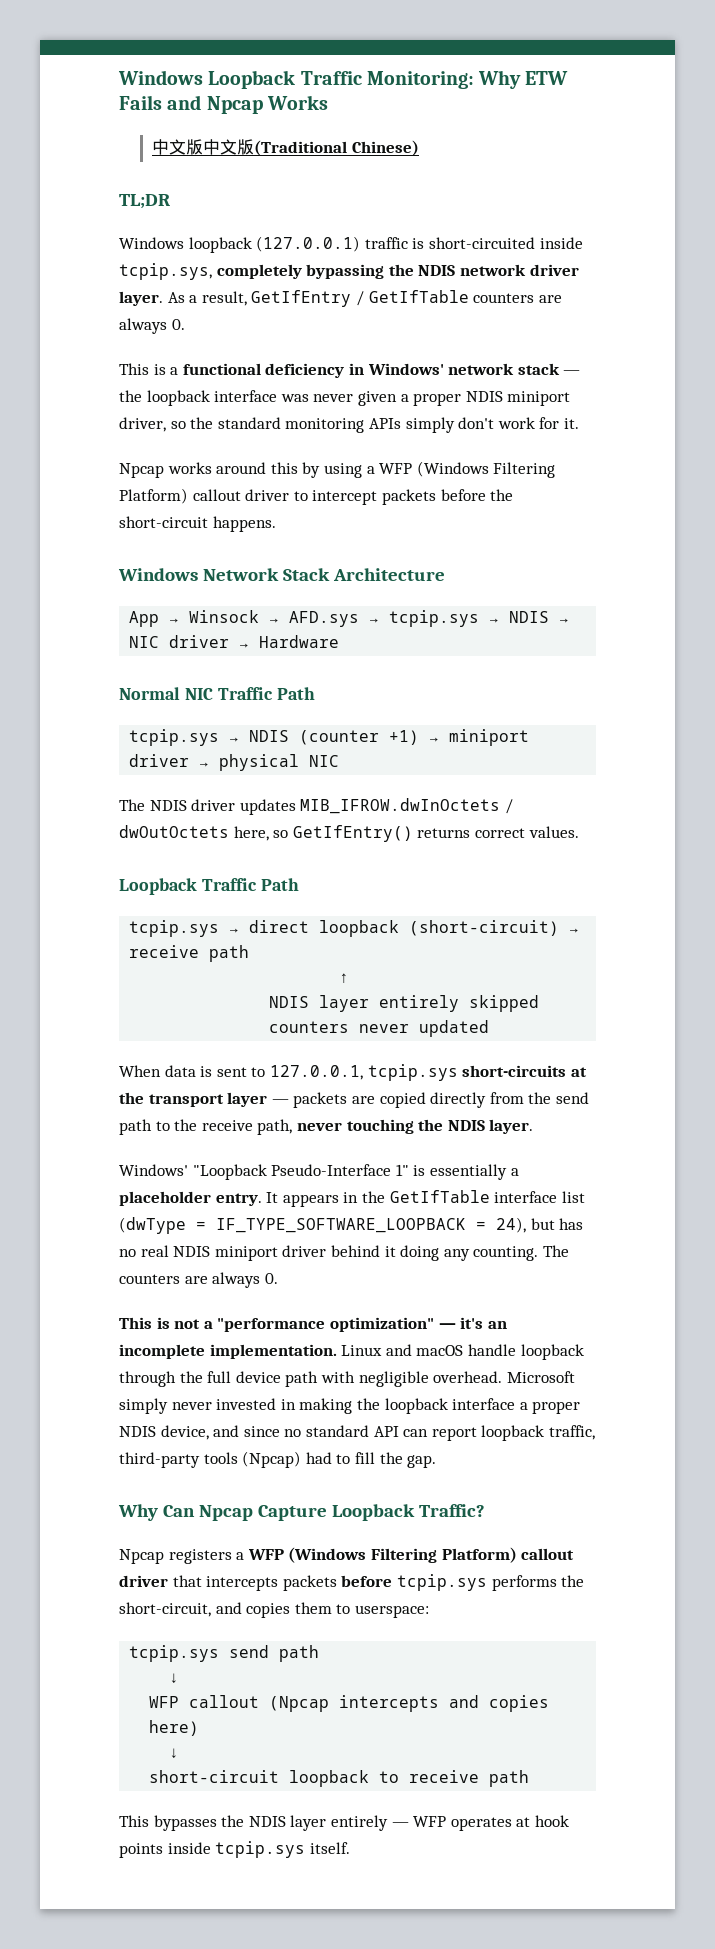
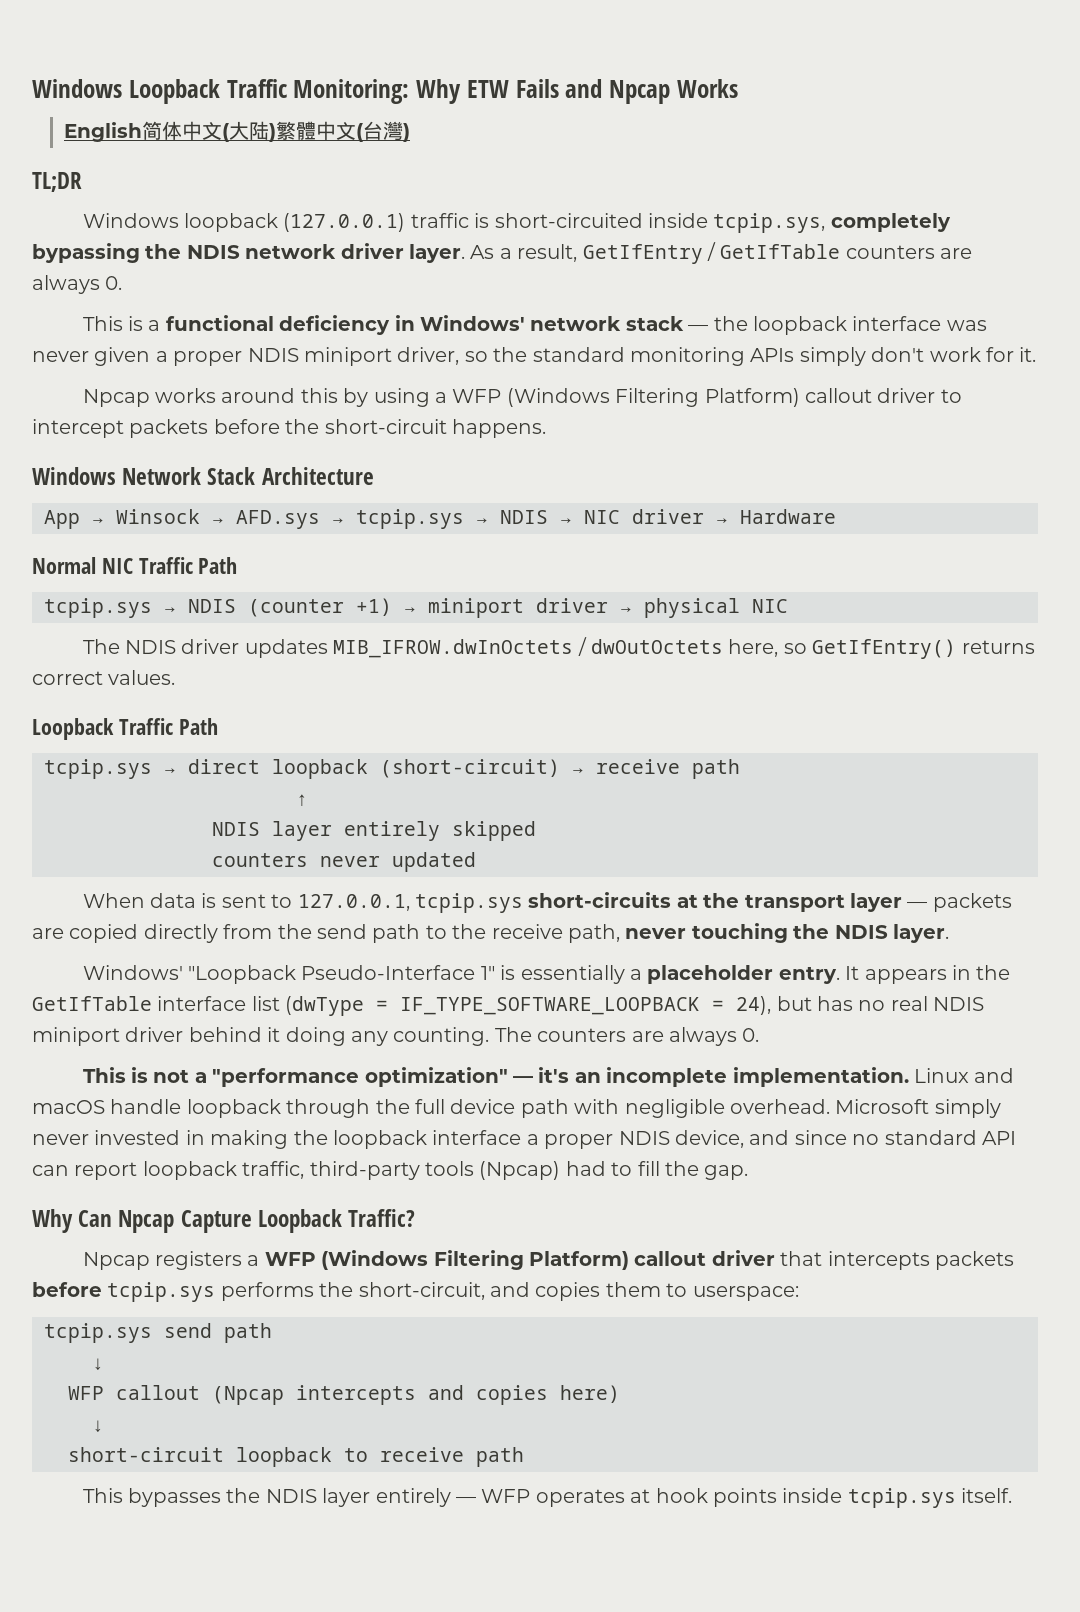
[151,139,419,156] 中文版中文版(Traditional Chinese) -> [64,121,411,142] English简体中文(大陆)繁體中文(台灣)

